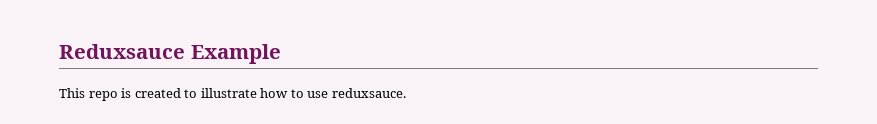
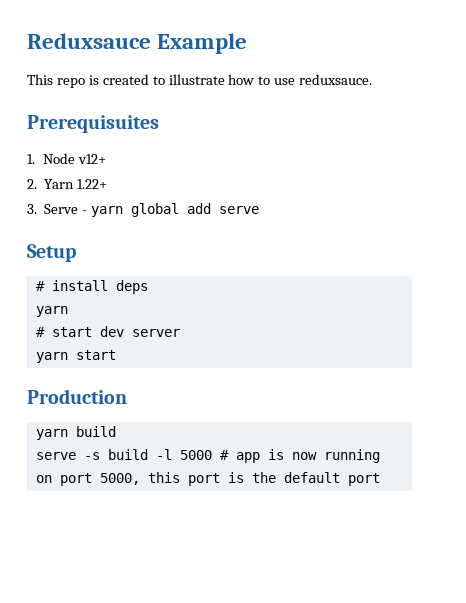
(406, 93) none -> [27,115,159,133] [27,153,107,164] [27,179,108,189] [27,203,260,217] [27,244,76,262] [35,280,148,294] [35,306,68,317] [35,326,180,337] [35,350,116,363] [27,389,127,404] [35,426,116,440] [35,449,380,463] [35,472,380,486] // Prerequisuites // 1. Node v12+ // 2. Yarn 1.22+ // 3. Serve - yarn global add serve // Setup // # install deps // yarn // # start dev server // yarn start // Production // yarn build // serve -s build -l 5000 # app is now running on port 5000, this port is the default port

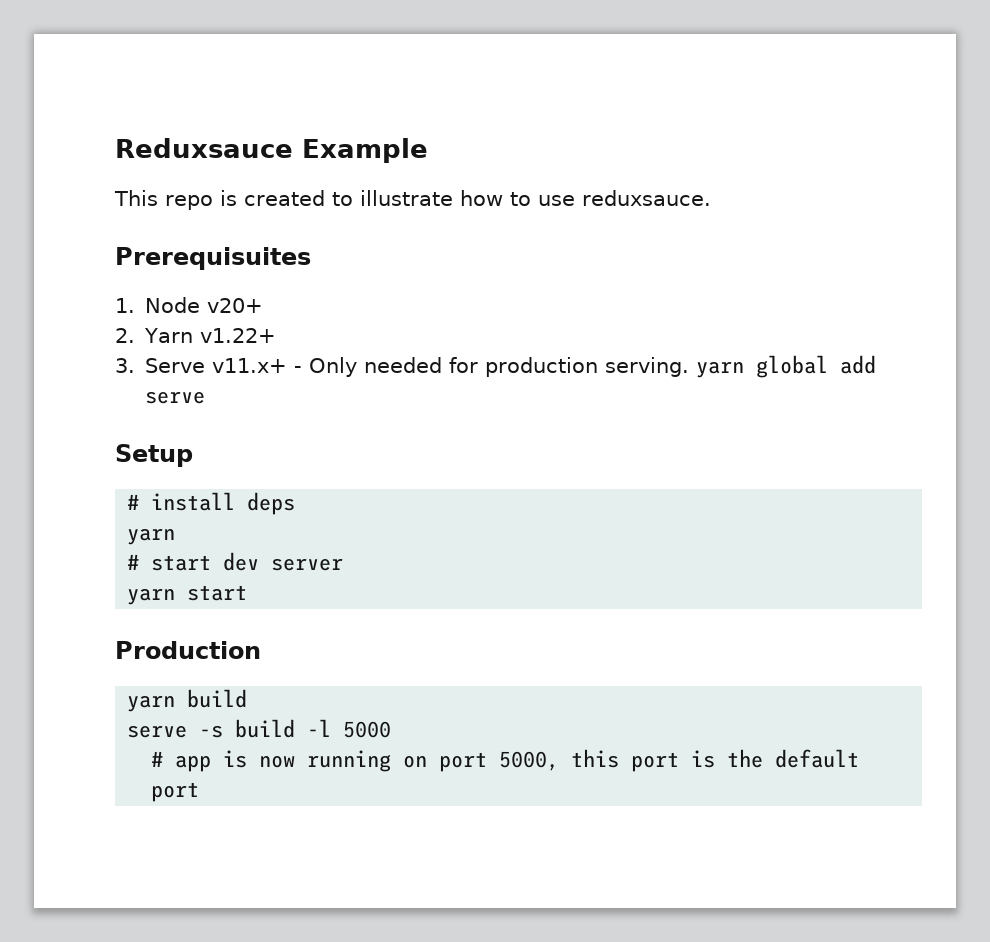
[78,154,107,164] v12+ -> [207,298,264,313] v20+
[77,179,108,189] 1.22+ -> [200,328,277,343] v1.22+
[82,210,88,214] - -> [212,357,690,377] v11.x+ - Only needed for production serving.
(212, 455) none -> (392, 729) //

